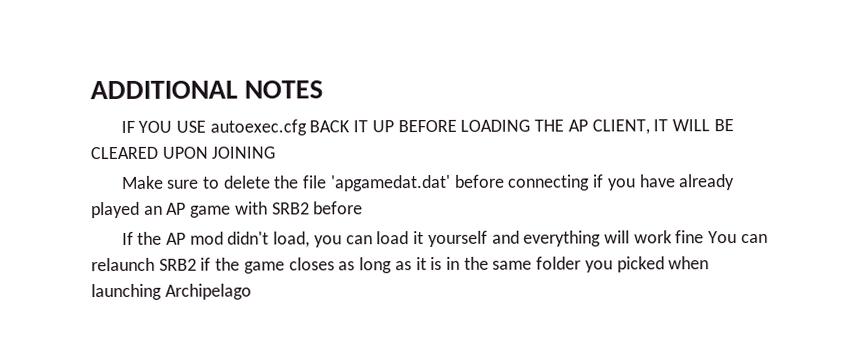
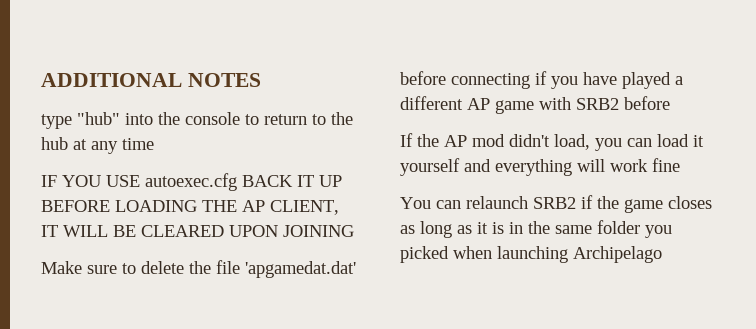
(324, 89) none -> [41,112,353,129] [41,137,154,154] // type "hub" into the console to return to the hub at any time
[679,174,736,191] [91,201,163,219] already played an -> [622,72,683,89] [400,96,463,110] played a different
(705, 237) none -> (680, 165) //

